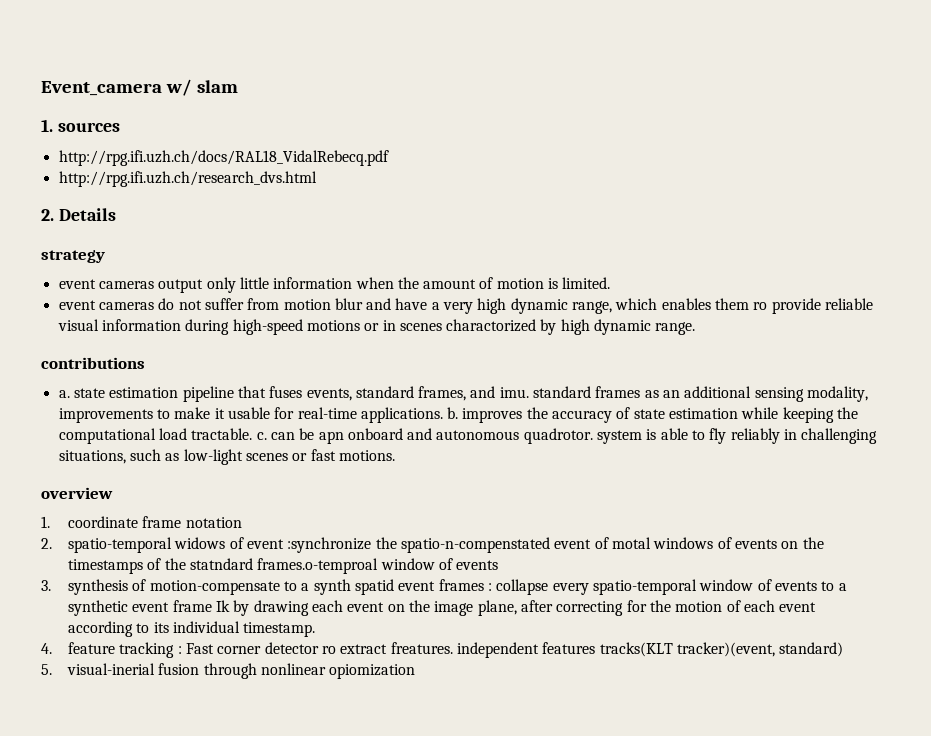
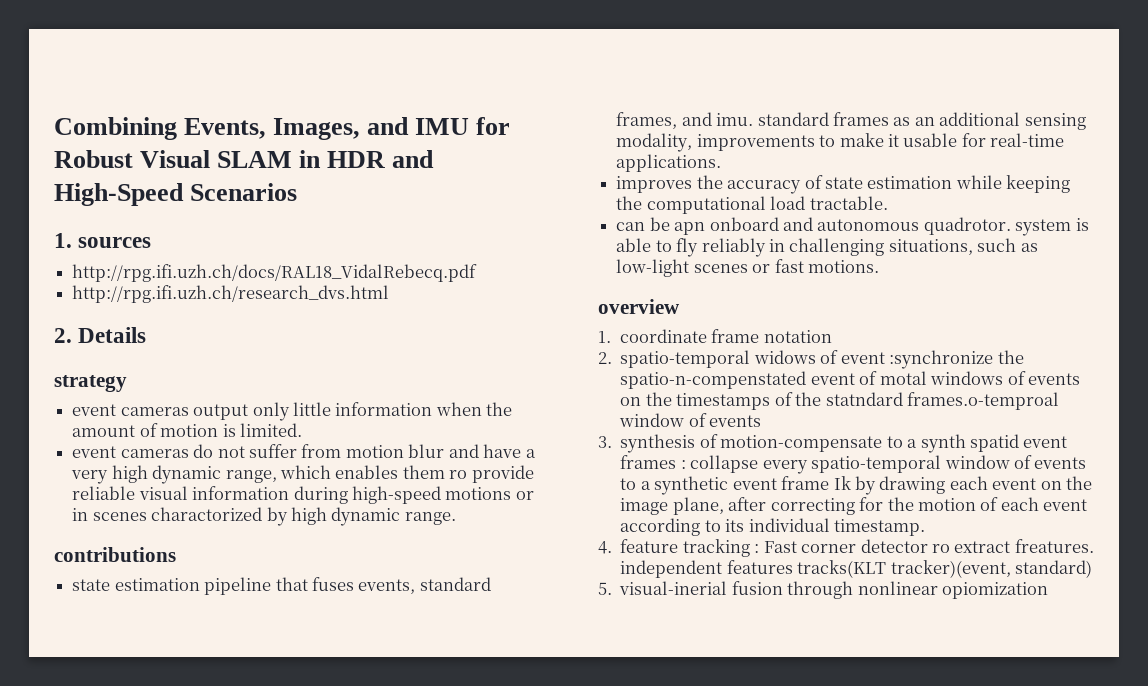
[41,79,238,96] Event_camera w/ slam -> [54,117,511,140] [54,150,435,168] [54,183,298,206] Combining Events, Images, and IMU for Robust Visual SLAM in HDR and High-Speed Scenarios
[58,390,70,398] a. -> (176, 554) none
[447,407,459,419] b. -> (722, 163) //
[256,432,267,440] c. -> (888, 203) //

